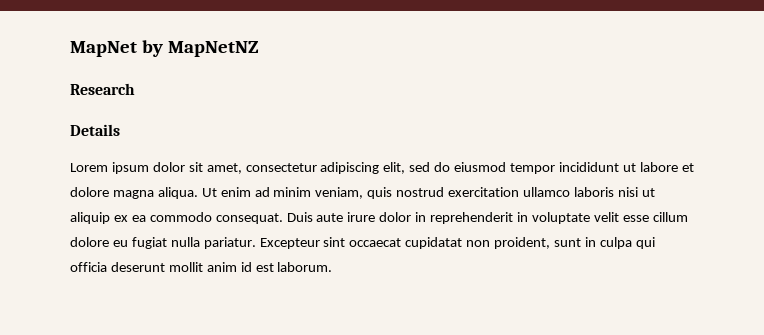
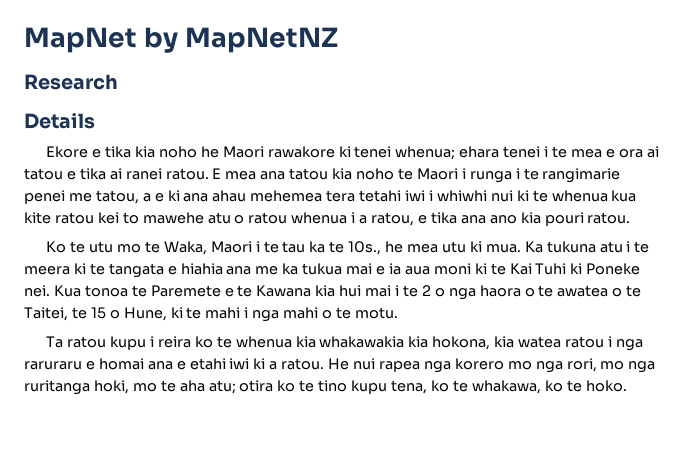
[70,162,694,174] [70,187,655,199] [70,212,688,224] [70,237,655,249] [70,262,333,272] Lorem ipsum dolor sit amet, consectetur adipiscing elit, sed do eiusmod tempor incididunt ut labore et dolore magna aliqua. Ut enim ad minim veniam, quis nostrud exercitation ullamco laboris nisi ut aliquip ex ea commodo consequat. Duis aute irure dolor in reprehenderit in voluptate velit esse cillum dolore eu fugiat nulla pariatur. Excepteur sint occaecat cupidatat non proident, sunt in culpa qui officia deserunt mollit anim id est laborum. -> [46,146,659,160] [24,168,621,183] [24,190,637,204] [24,212,631,226] [46,241,650,255] [24,263,641,278] [24,285,642,300] [24,307,398,322] [46,336,643,351] [24,358,656,373] [24,380,627,395] Ekore e tika kia noho he Maori rawakore ki tenei whenua; ehara tenei i te mea e ora ai tatou e tika ai ranei ratou. E mea ana tatou kia noho te Maori i runga i te rangimarie penei me tatou, a e ki ana ahau mehemea tera tetahi iwi i whiwhi nui ki te whenua kua kite ratou kei to mawehe atu o ratou whenua i a ratou, e tika ana ano kia pouri ratou. // Ko te utu mo te Waka, Maori i te tau ka te 10s., he mea utu ki mua. Ka tukuna atu i te meera ki te tangata e hiahia ana me ka tukua mai e ia aua moni ki te Kai Tuhi ki Poneke nei. Kua tonoa te Paremete e te Kawana kia hui mai i te 2 o nga haora o te awatea o te Taitei, te 15 o Hune, ki te mahi i nga mahi o te motu. // Ta ratou kupu i reira ko te whenua kia whakawakia kia hokona, kia watea ratou i nga raruraru e homai ana e etahi iwi ki a ratou. He nui rapea nga korero mo nga rori, mo nga ruritanga hoki, mo te aha atu; otira ko te tino kupu tena, ko te whakawa, ko te hoko.

